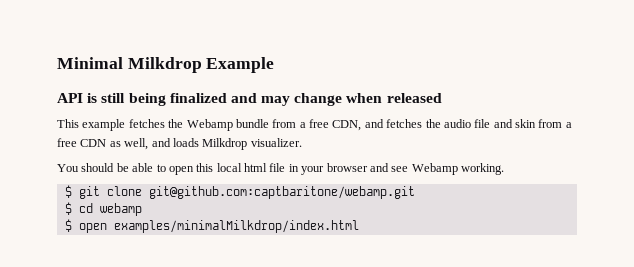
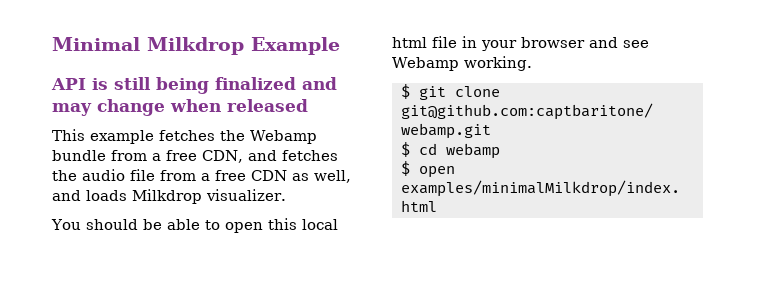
[493,119,536,128] and skin -> (155, 175) none

